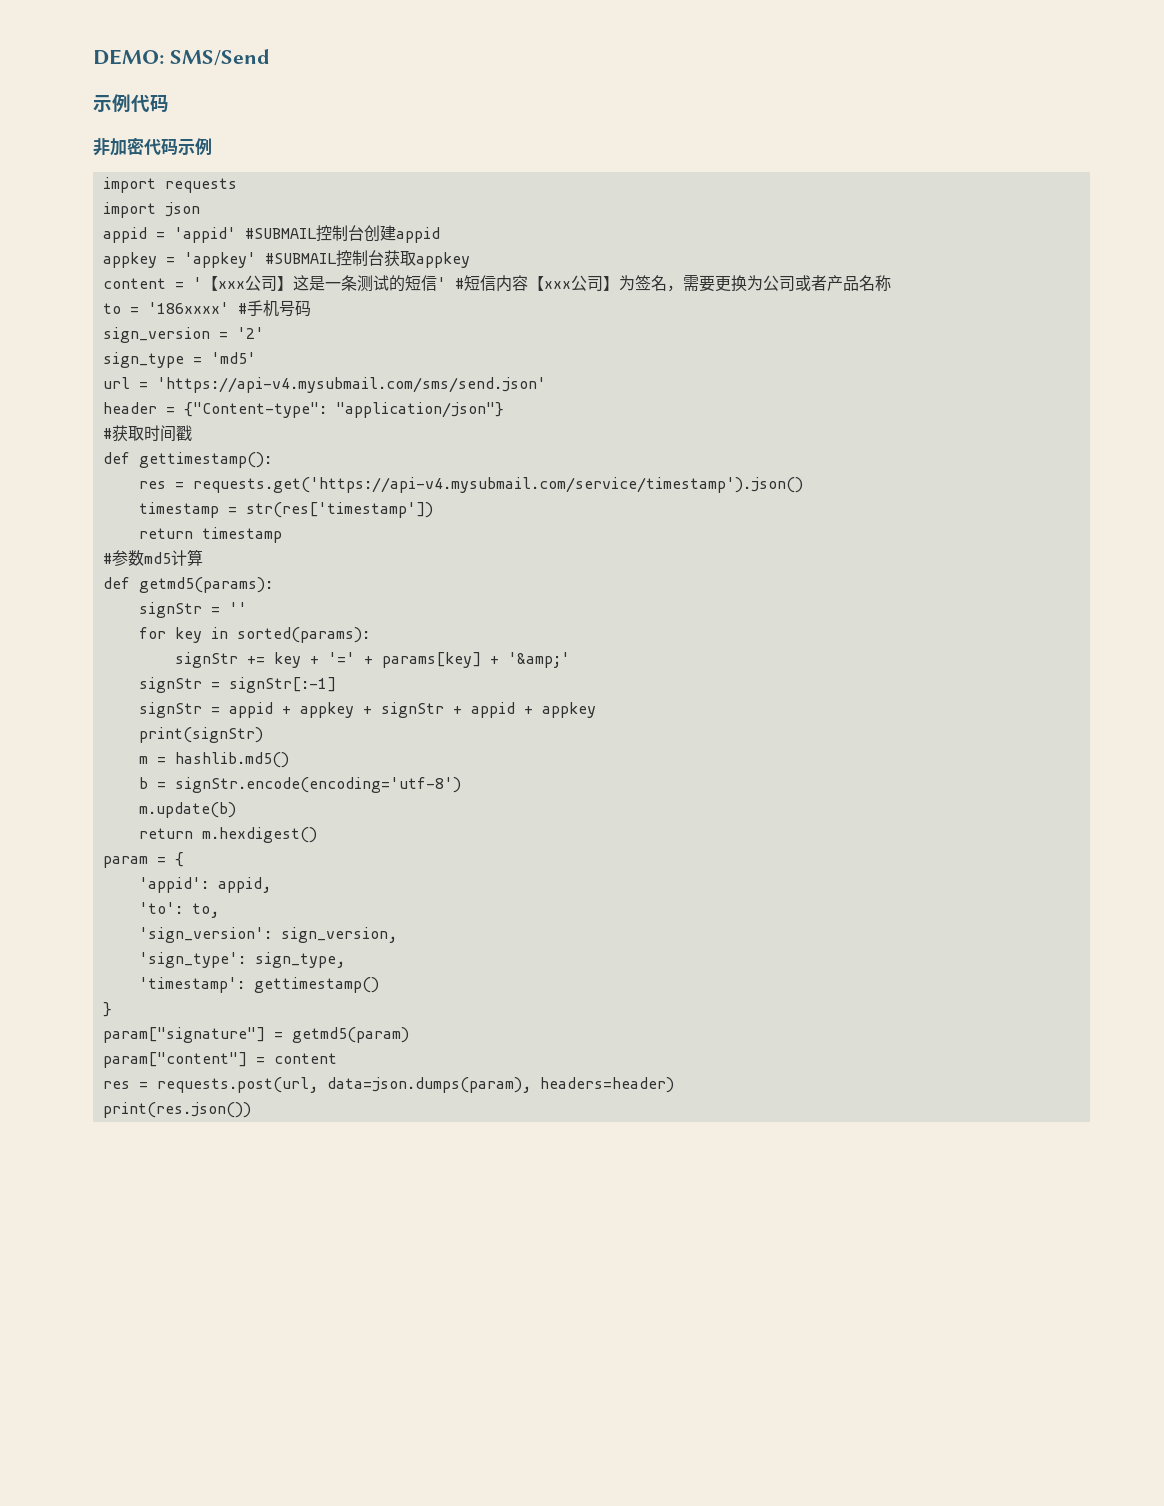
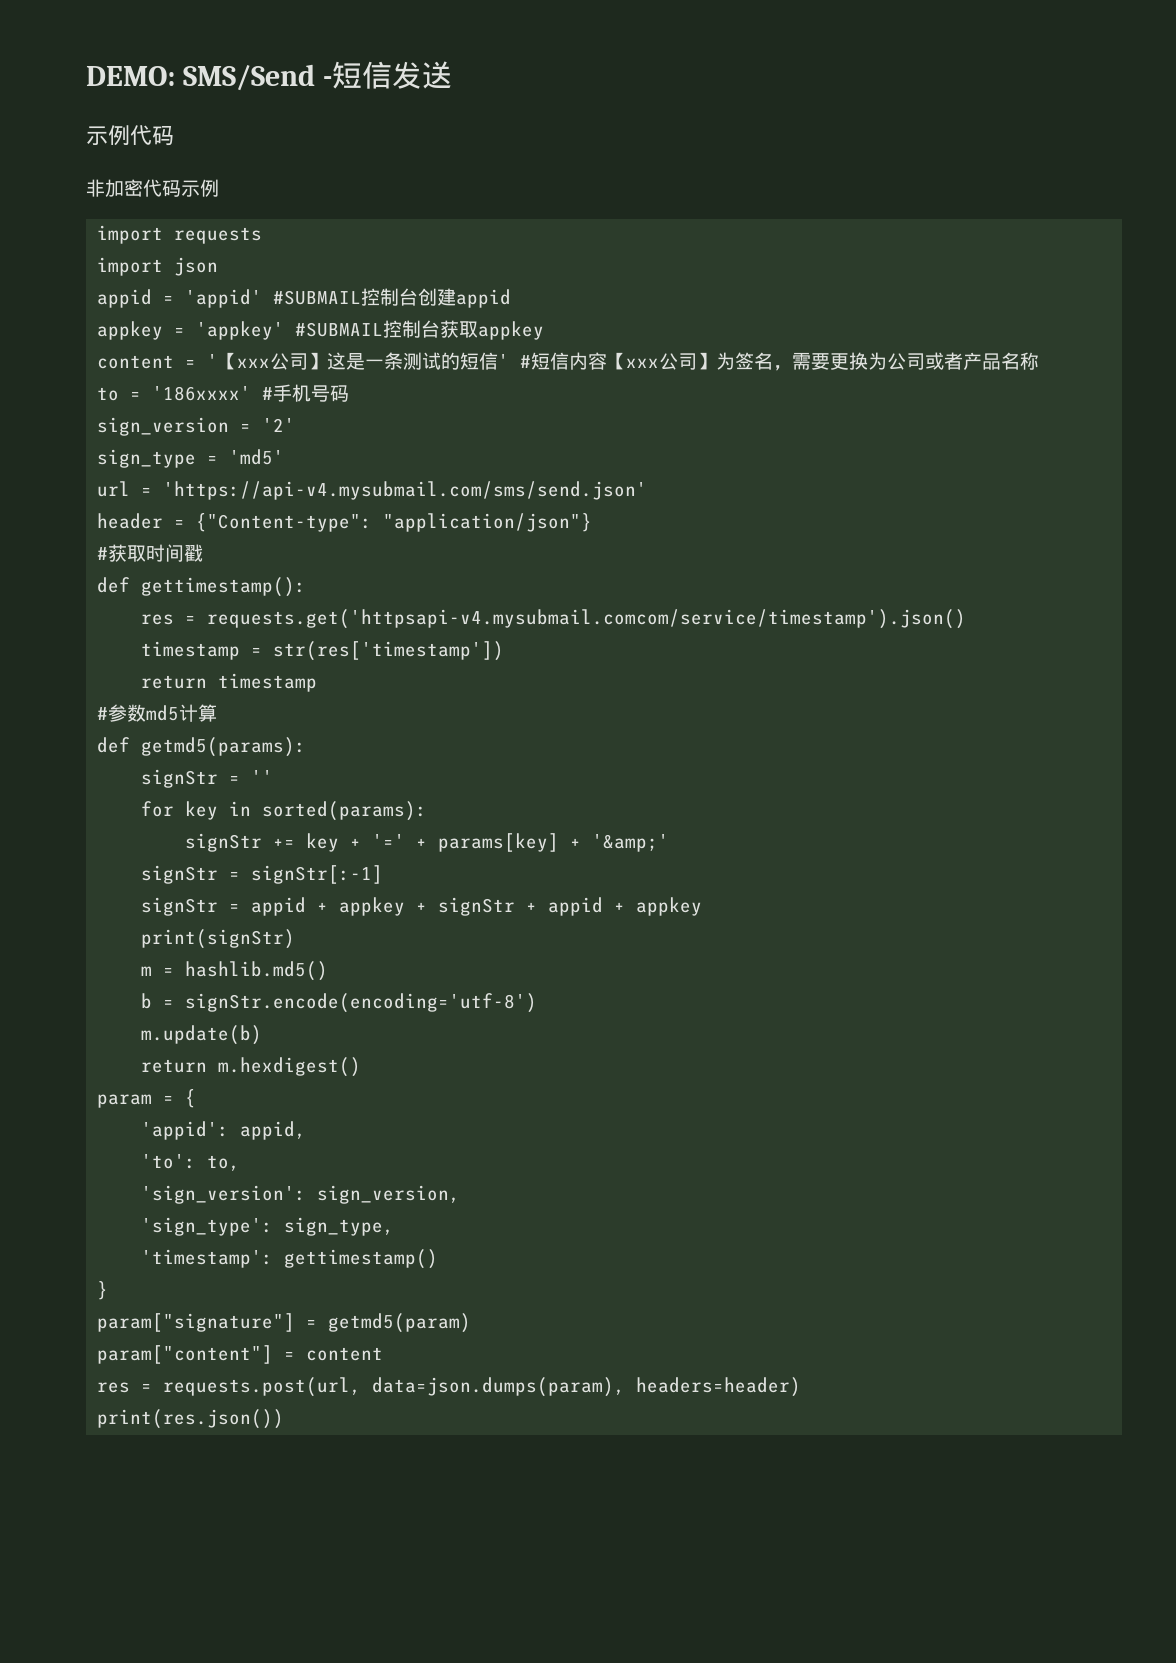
(270, 57) none -> [322,61,452,89] -短信发送
[193,477,804,493] requests.get('https://api-v4.mysubmail.com/service/timestamp').json() -> [206,609,966,629] requests.get('httpsapi-v4.mysubmail.comcom/service/timestamp').json()

